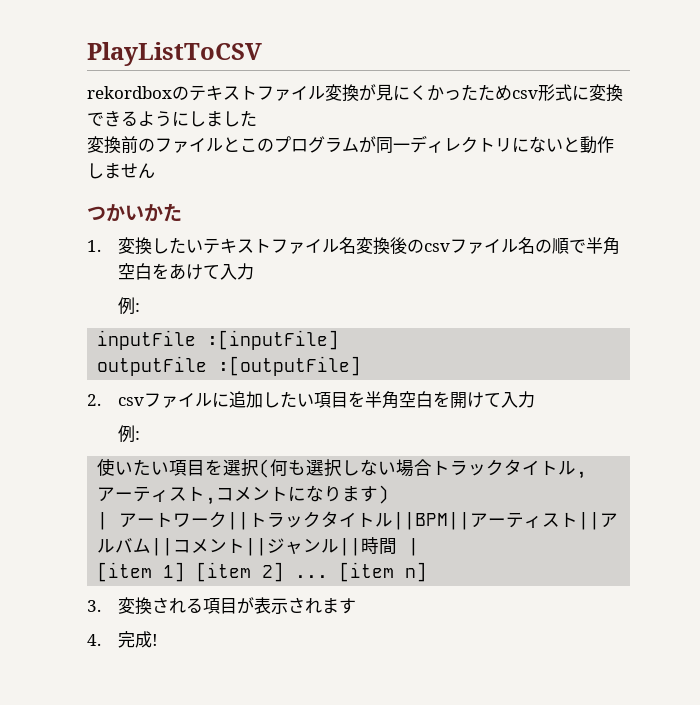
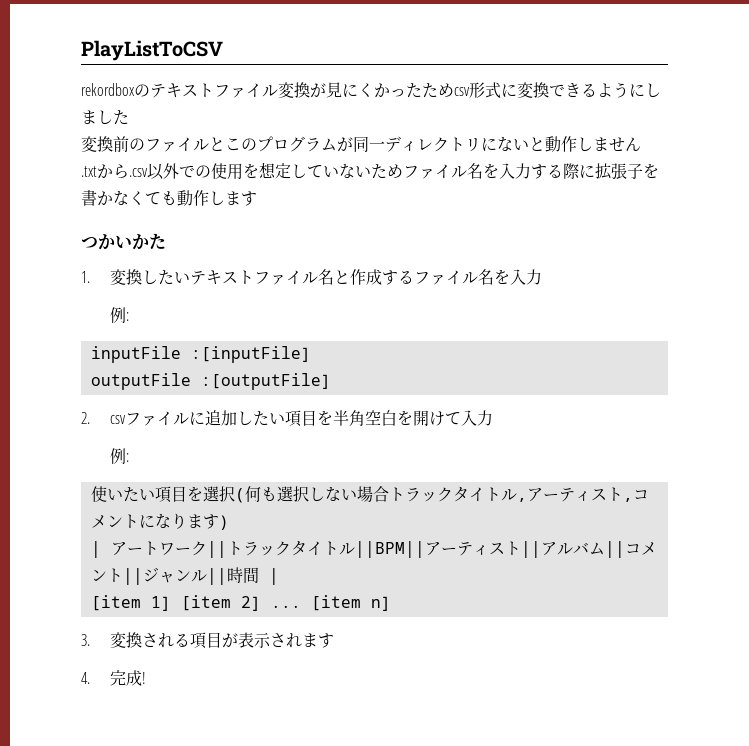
(155, 171) none -> [81,162,659,180] [81,190,257,206] // .txtから.csv以外での使用を想定していないためファイル名を入力する際に拡張子を書かなくても動作します
[356,237,621,255] [118,263,221,280] 変換後のcsvファイル名の順で半角空白をあけて -> [333,269,510,285] と作成するファイル名を

